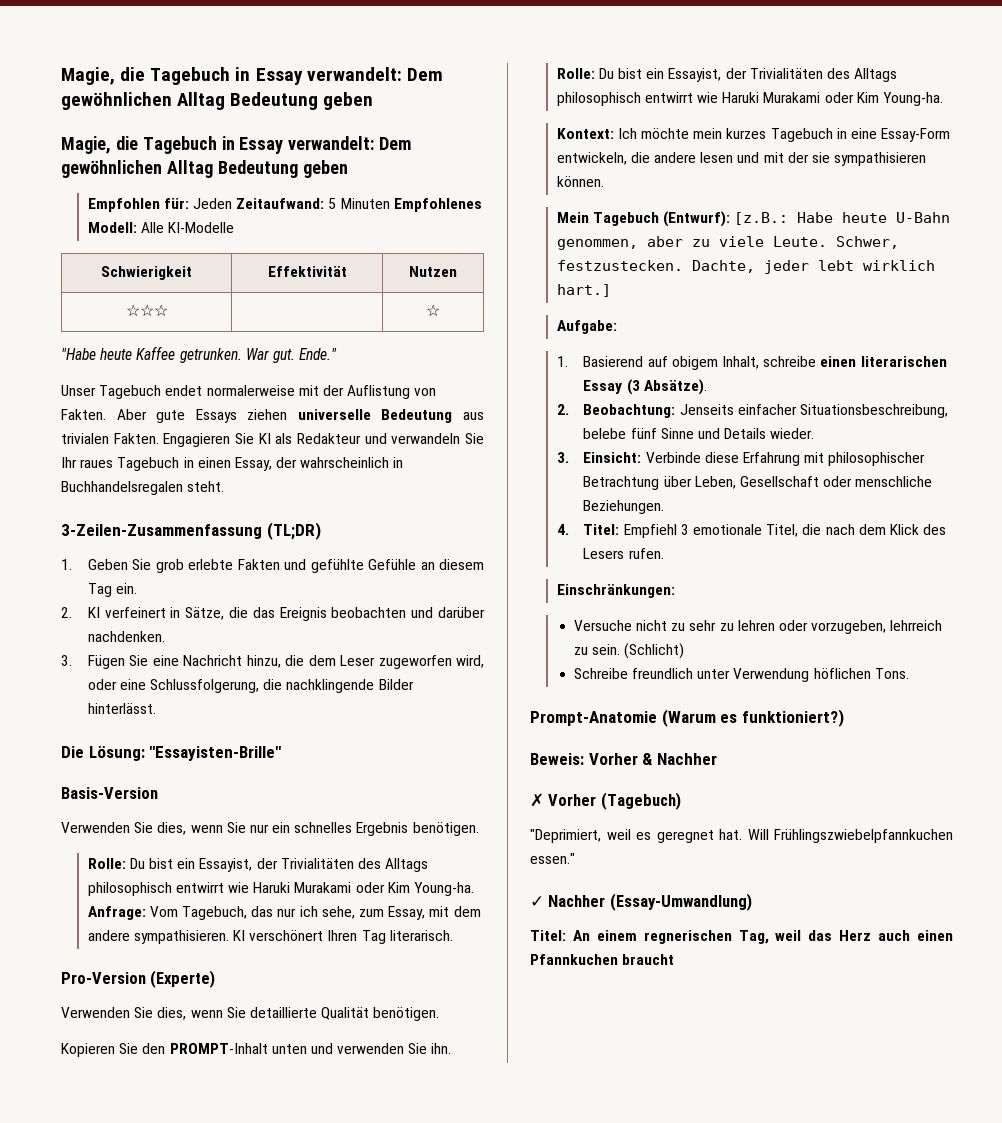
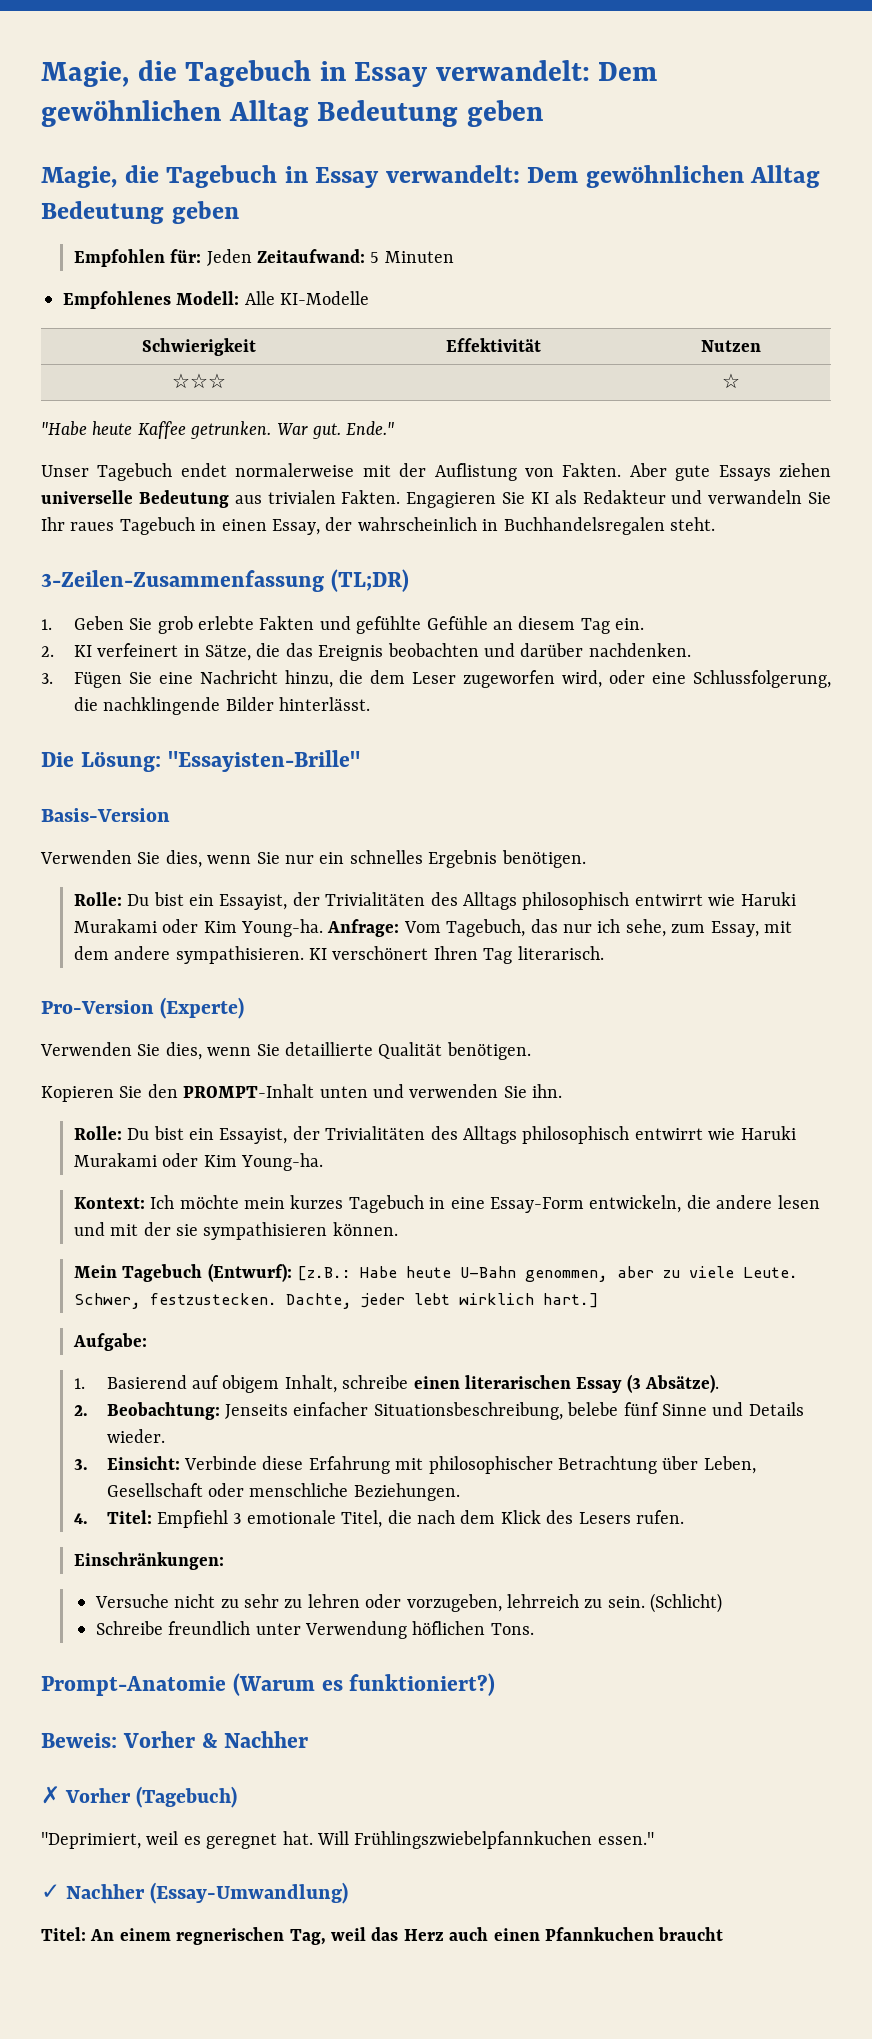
(390, 203) none -> (454, 257) //

